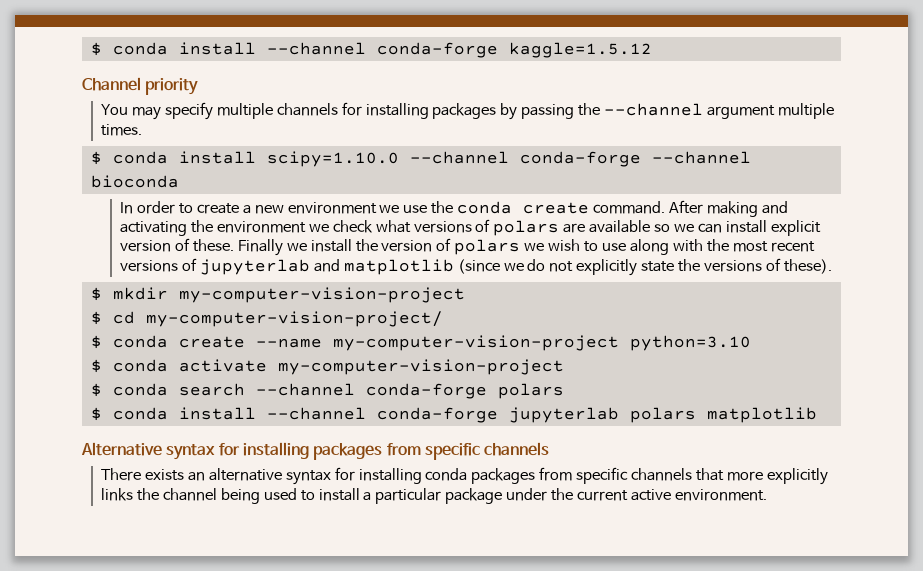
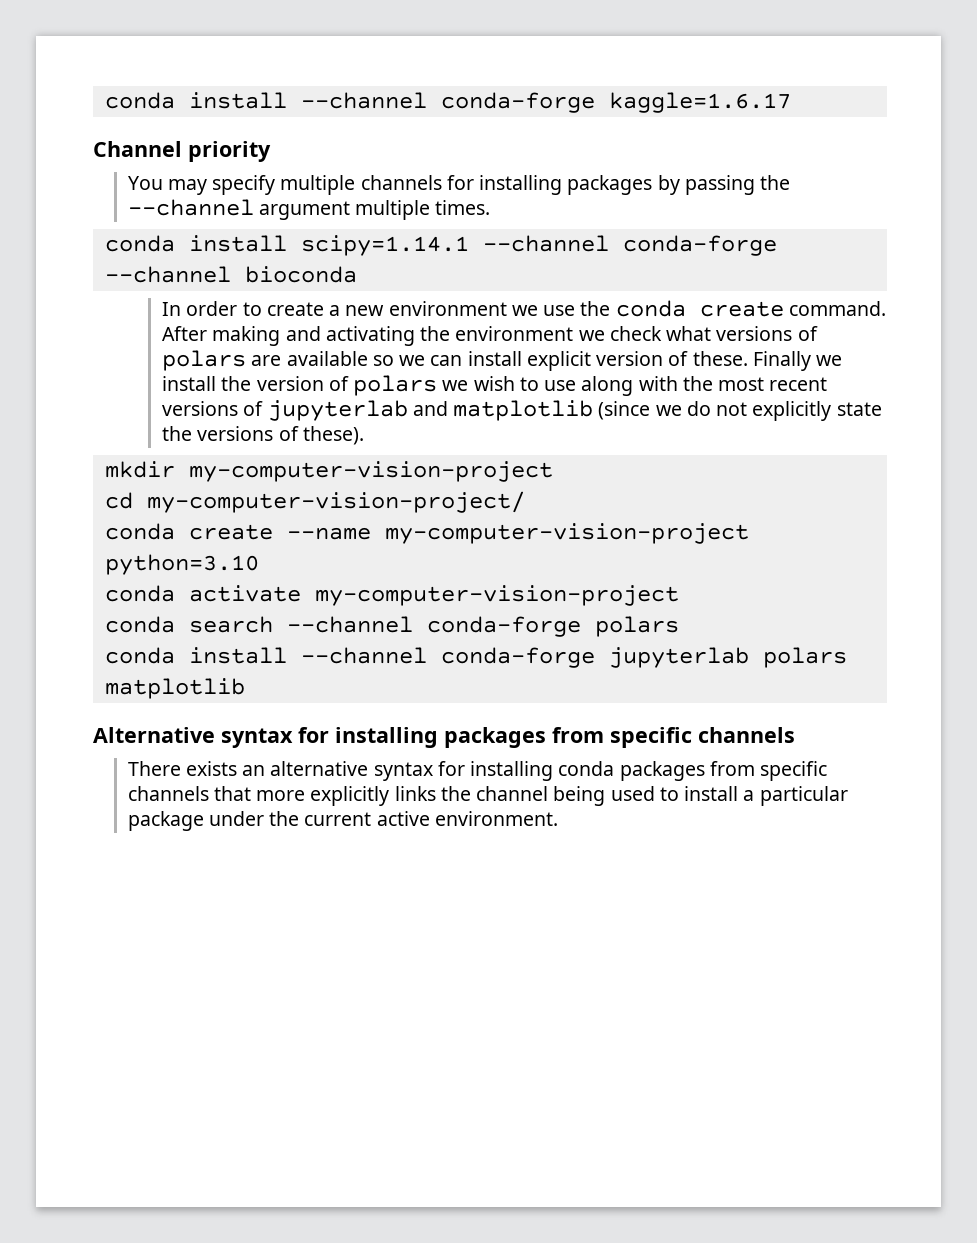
[90,42,652,58] $ conda install --channel conda-forge kaggle=1.5.12 -> [104,92,791,113] conda install --channel conda-forge kaggle=1.6.17
[90,151,399,167] $ conda install scipy=1.10.0 -> [104,235,469,256] conda install scipy=1.14.1
[90,287,102,301] $ -> (364, 435) none
[90,311,102,325] $ -> (553, 471) none
[90,335,102,349] $ -> (525, 502) none
[90,359,102,373] $ -> (259, 564) none
[90,383,102,397] $ -> (679, 595) none
[90,407,102,421] $ -> (679, 626) none

